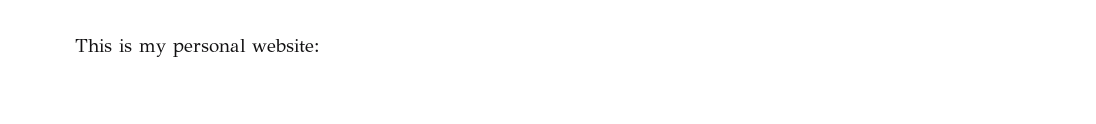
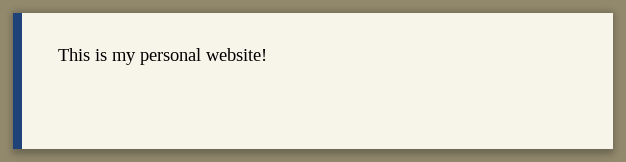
[252,39,320,52] website: -> [206,48,267,61] website!

